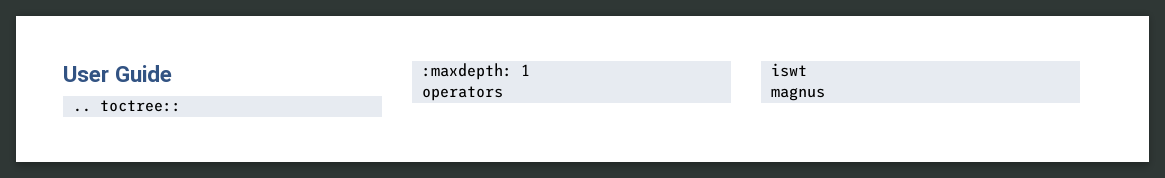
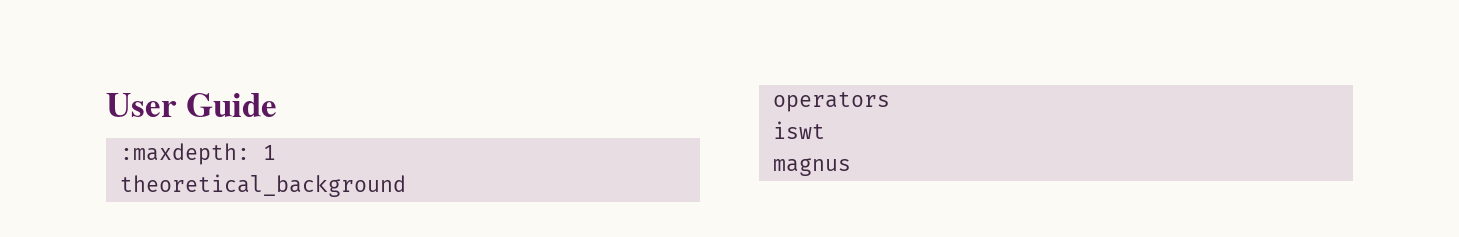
[72,100,181,112] // .. toctree:: -> (278, 105) none
(530, 70) none -> [119,174,406,197] // theoretical_background

